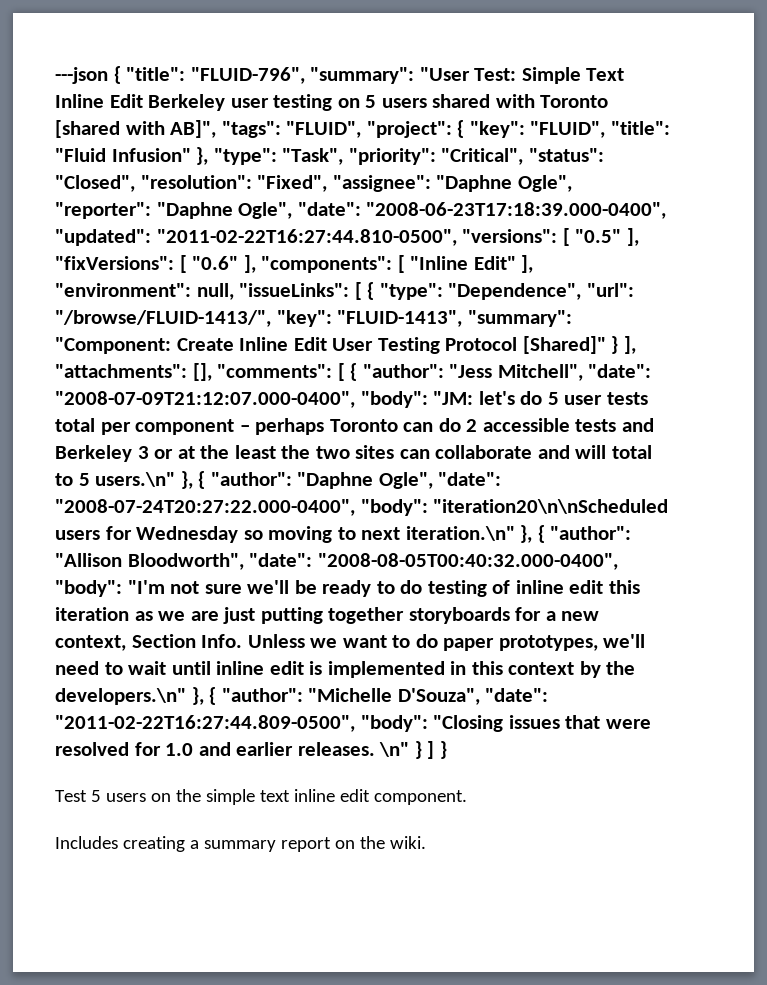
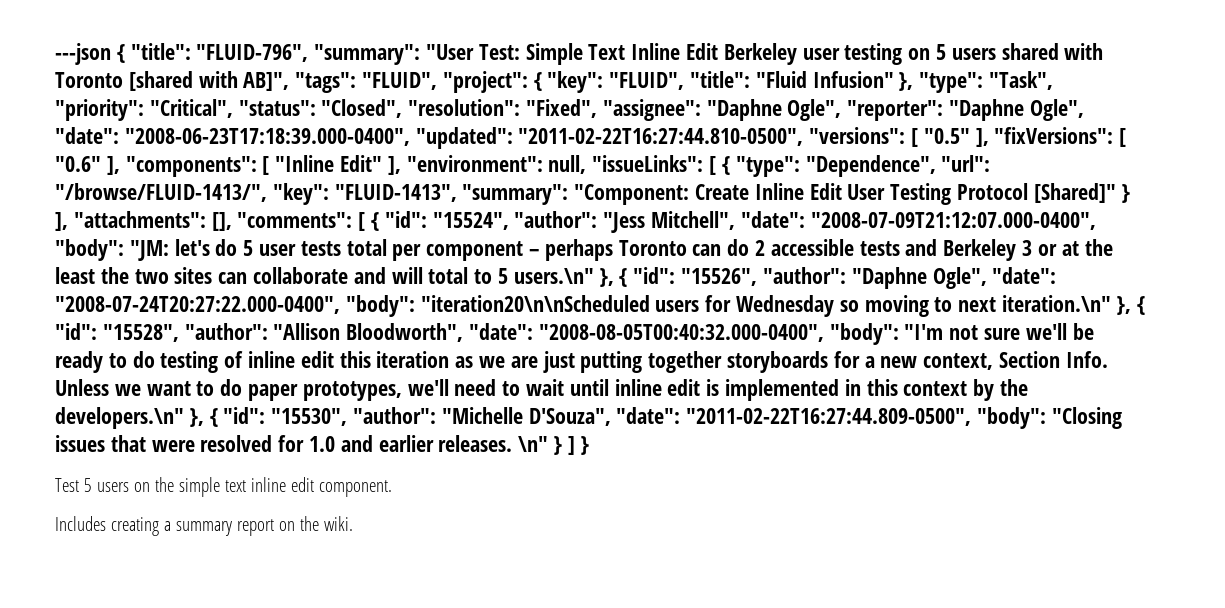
(358, 372) none -> [384,211,509,230] "id": "15524",
(206, 480) none -> [633,267,758,286] "id": "15526",
(545, 534) none -> [55,323,179,342] "id": "15528",
(217, 696) none -> [223,407,348,426] "id": "15530",

